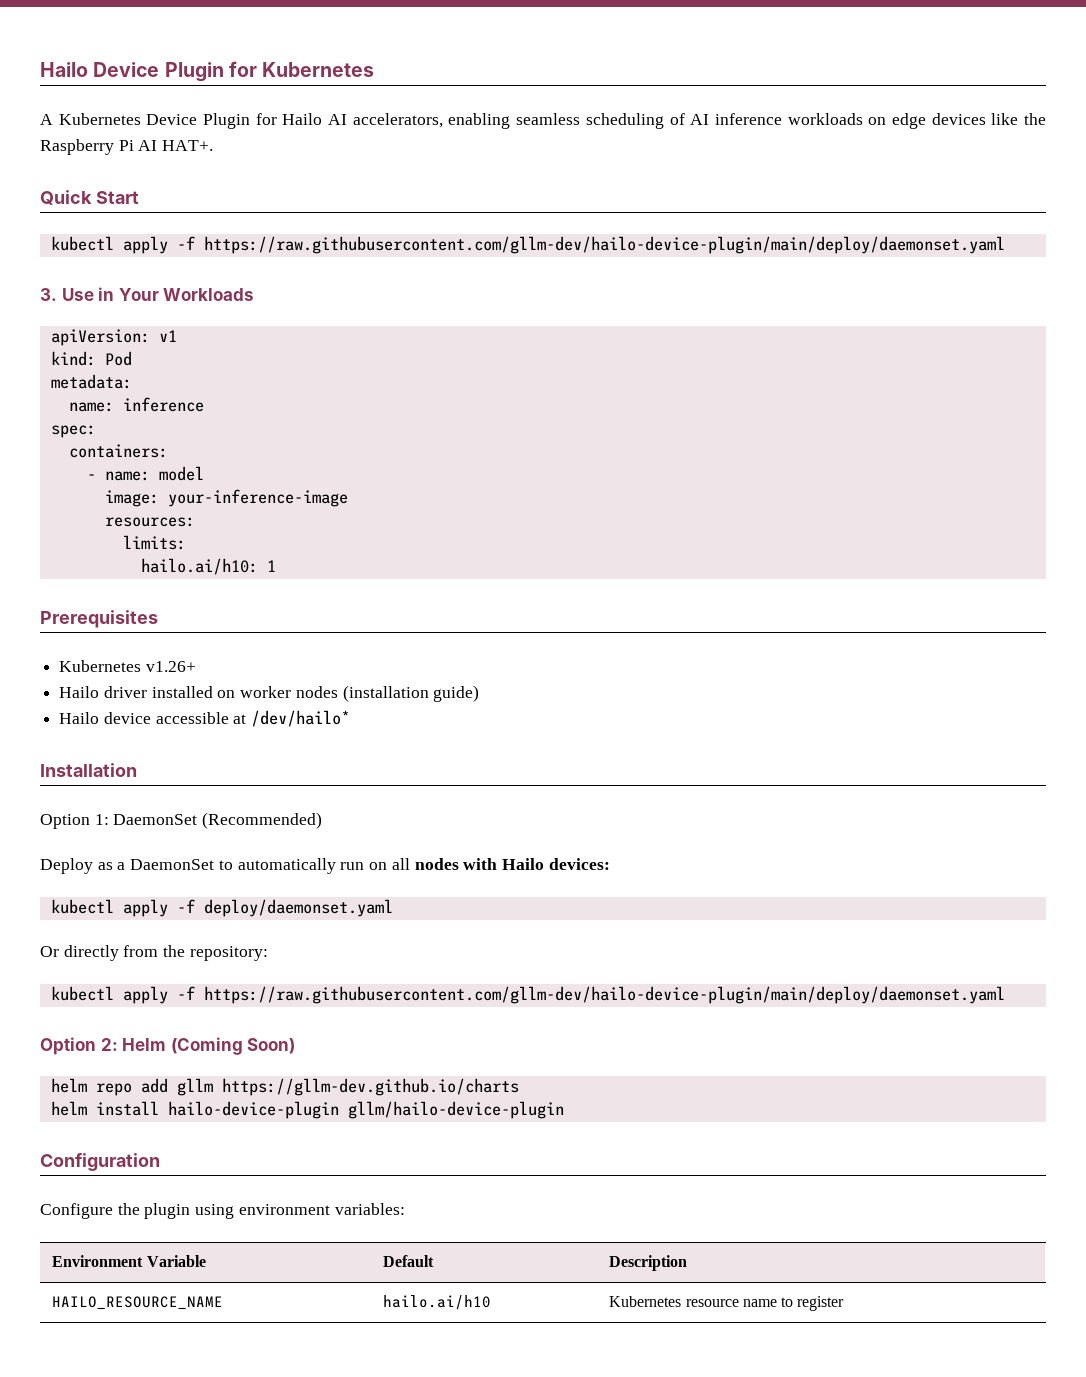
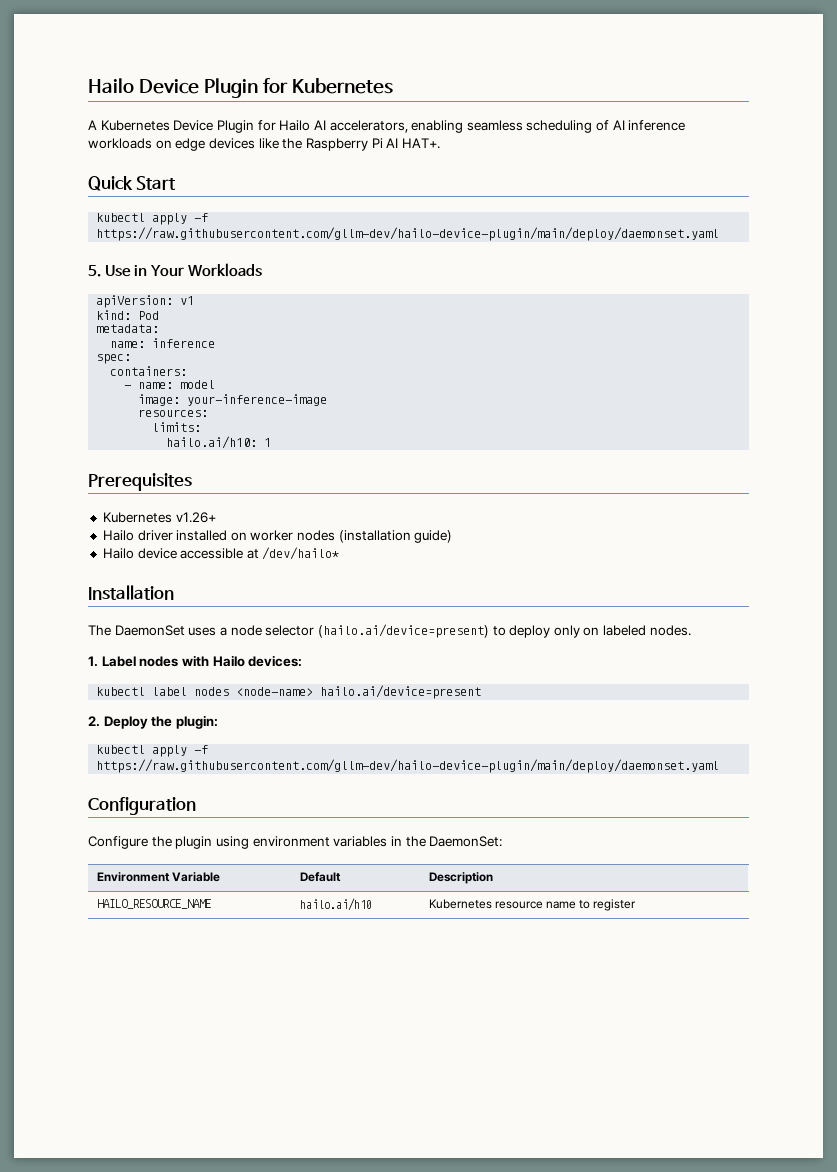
[40,288,57,301] 3. -> [88,265,101,277] 5.
[40,812,323,829] [40,858,410,874] Option 1: DaemonSet (Recommended) // Deploy as a DaemonSet to automatically run on all -> [88,624,691,638] [88,656,136,667] The DaemonSet uses a node selector (hailo.ai/device=present) to deploy only on labeled nodes. // 1. Label
[122,899,393,917] [40,945,268,961] [50,986,1005,1004] [40,1037,296,1055] [50,1078,519,1096] [50,1101,564,1119] apply -f deploy/daemonset.yaml // Or directly from the repository: // kubectl apply -f https://raw.githubusercontent.com/gllm-dev/hailo-device-plugin/main/deploy/daemonset.yaml // Option 2: Helm (Coming Soon) // helm repo add gllm https://gllm-dev.github.io/charts // helm install hailo-device-plugin gllm/hailo-device-plugin -> [152,685,482,699] [88,715,218,729] [96,745,209,757] [96,759,720,773] label nodes <node-name> hailo.ai/device=present // 2. Deploy the plugin: // kubectl apply -f https://raw.githubusercontent.com/gllm-dev/hailo-device-plugin/main/deploy/daemonset.yaml
[334,1203,405,1215] variables: -> [333,836,503,847] variables in the DaemonSet:

